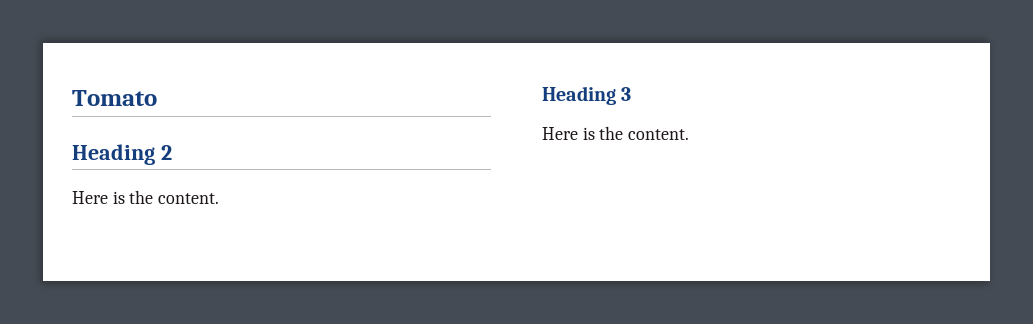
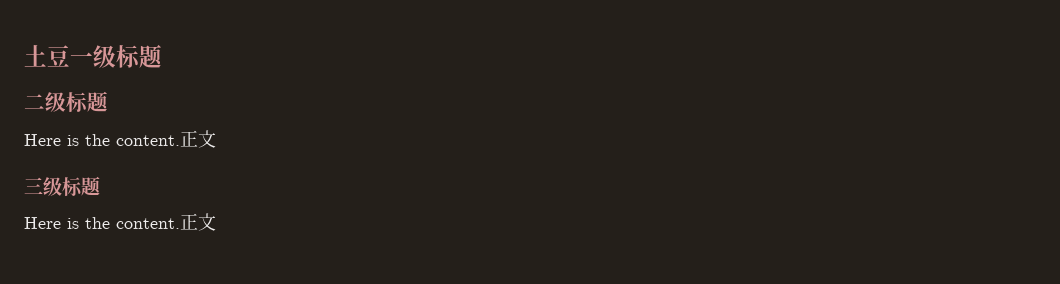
[72,90,157,106] [72,144,172,165] [72,190,220,204] [542,86,632,105] [542,126,690,140] Tomato // Heading 2 // Here is the content. // Heading 3 // Here is the content. -> [24,44,162,68] [24,91,108,113] [24,130,216,148] [24,176,100,197] [24,213,216,231] 土豆一级标题 // 二级标题 // Here is the content.正文 // 三级标题 // Here is the content.正文

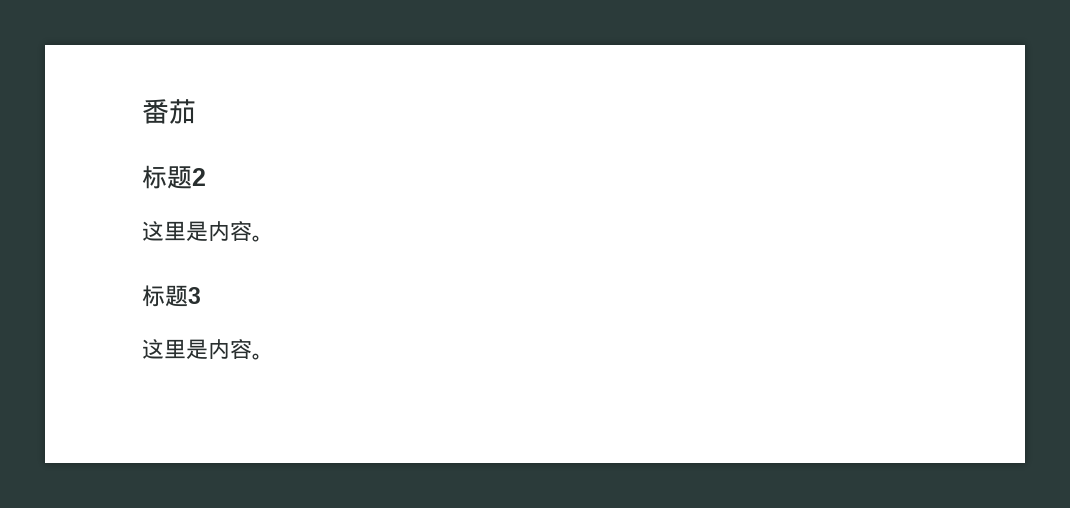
[24,44,162,68] [24,91,108,113] [24,130,216,148] [24,176,100,197] [24,213,216,231] 土豆一级标题 // 二级标题 // Here is the content.正文 // 三级标题 // Here is the content.正文 -> [142,99,196,124] [142,165,206,189] [142,221,274,242] [142,285,201,307] [142,339,274,360] 番茄 // 标题2 // 这里是内容。 // 标题3 // 这里是内容。

